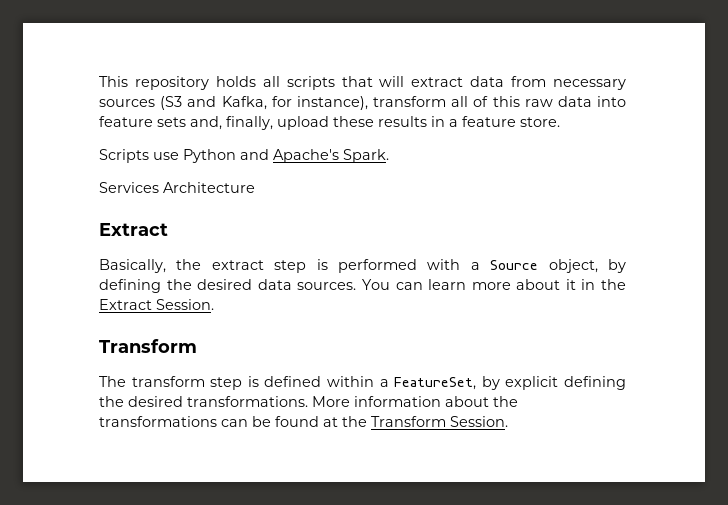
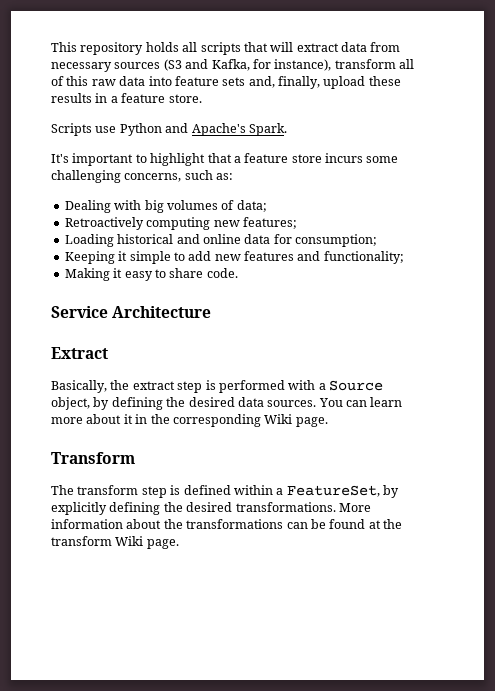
[99,182,159,193] Services -> [51,153,399,166] [51,170,234,183] [64,200,267,213] [64,217,297,230] [64,234,377,247] [64,251,404,264] [64,268,238,281] [51,306,108,318] It's important to highlight that a feature store incurs some challenging concerns, such as: // Dealing with big volumes of data; // Retroactively computing new features; // Loading historical and online data for consumption; // Keeping it simple to add new features and functionality; // Making it easy to share code. // Service
[99,299,214,310] Extract Session. -> [172,414,328,427] corresponding Wiki page.
[505,376,559,390] explicit -> [51,502,107,515] explicitly
[371,416,508,427] Transform Session. -> [51,536,179,549] transform Wiki page.

